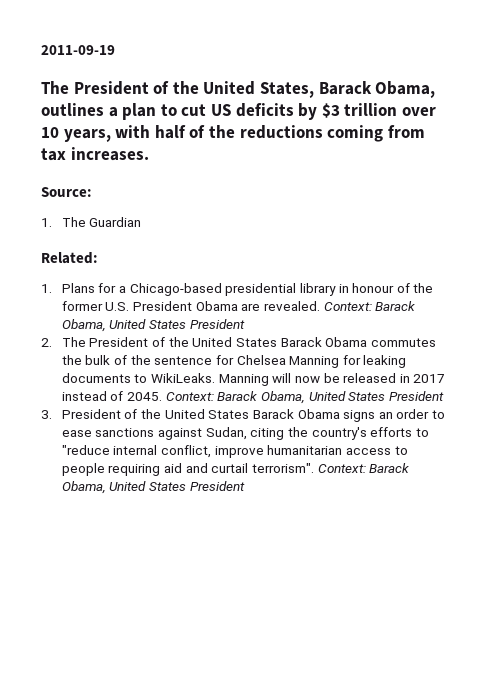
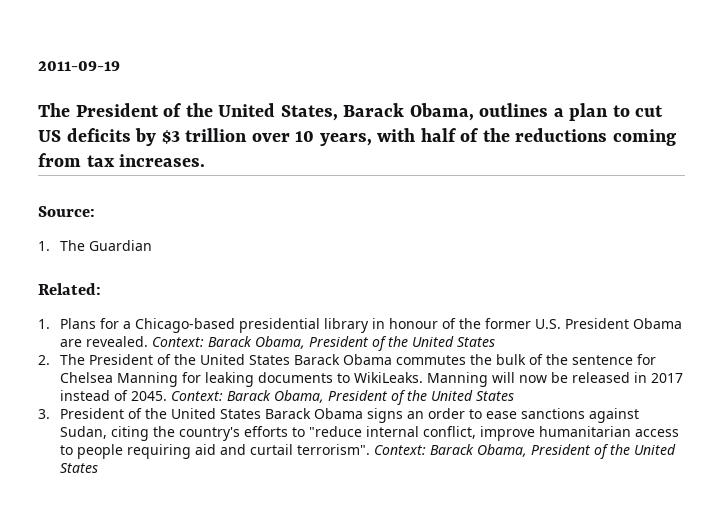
[109,319,245,329] United States President -> [308,336,495,351] President of the United States
[308,391,444,401] United States President -> [327,390,514,405] President of the United States
[109,481,245,491] United States President -> [530,444,676,459] [59,463,98,473] President of the United States

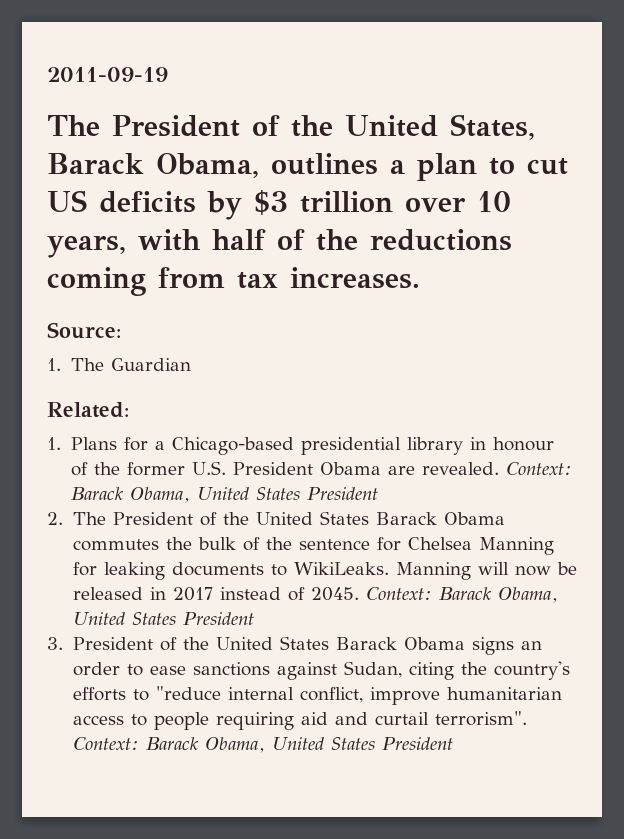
[308,336,495,351] President of the United States -> [197,487,379,501] United States President
[327,390,514,405] President of the United States -> [72,612,254,626] United States President
[530,444,676,459] [59,463,98,473] President of the United States -> [271,737,453,751] United States President

